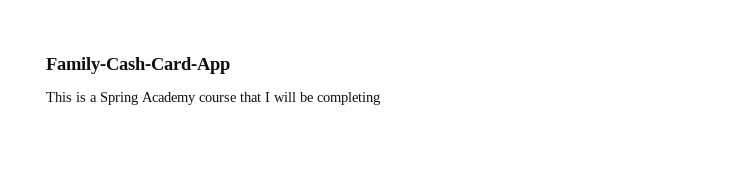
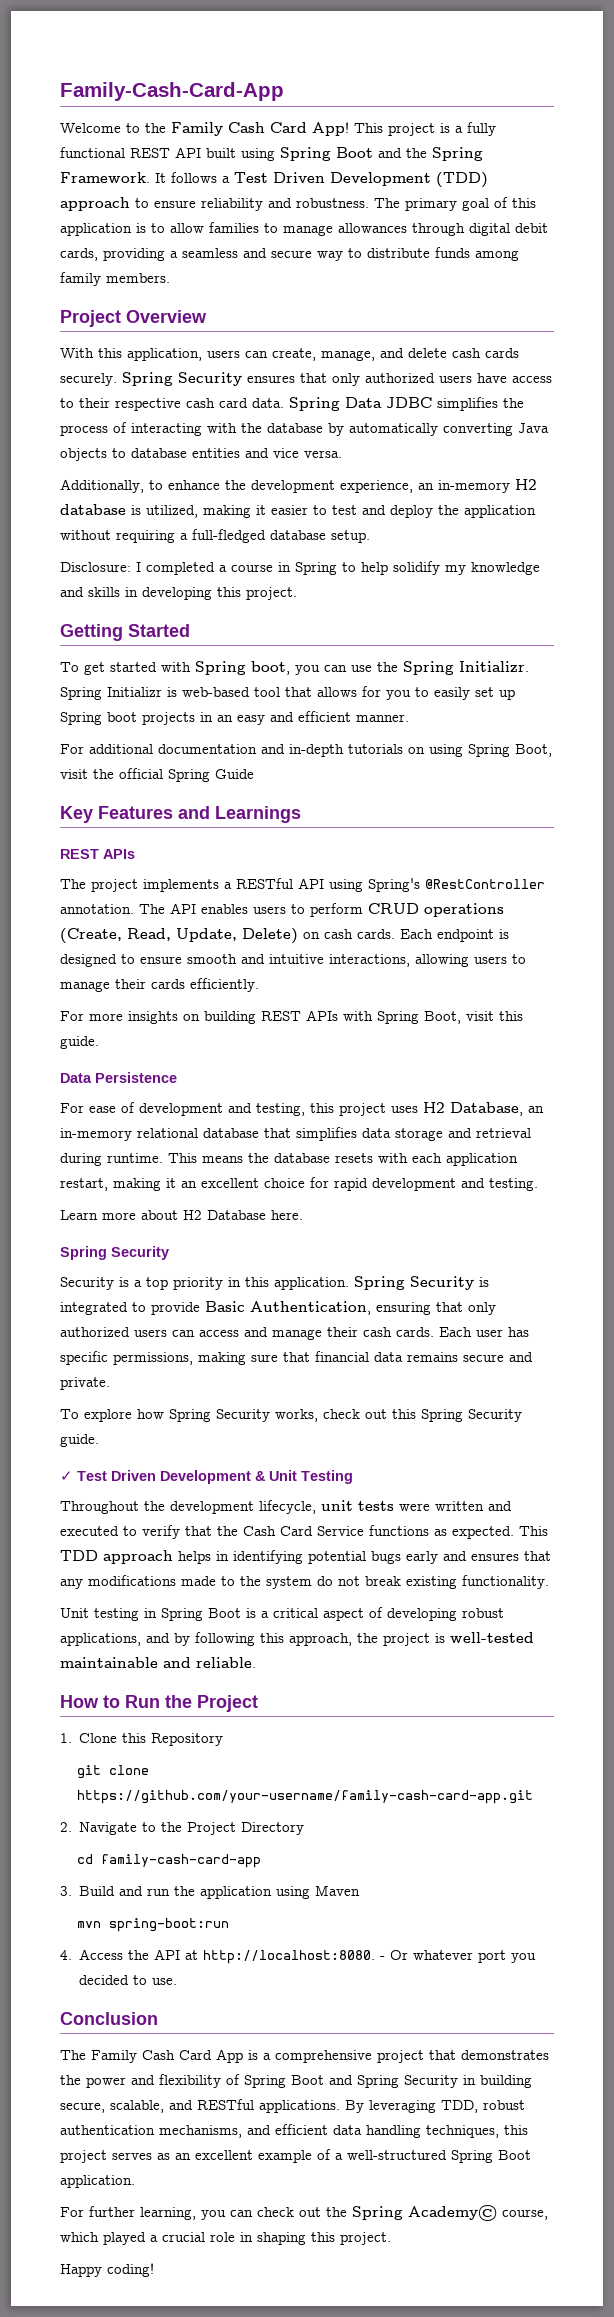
[46,92,380,105] This is a Spring Academy course that I will be completing -> [60,122,496,136] [60,147,483,161] [60,172,488,188] [60,197,536,211] [60,222,548,236] [60,247,519,261] [60,272,170,286] [60,310,207,327] [60,348,519,361] [60,372,552,386] [60,397,524,411] [60,422,549,436] [60,448,342,461] [60,479,537,493] [60,504,536,518] [60,529,370,543] [60,561,540,575] [60,587,297,600] [60,624,190,641] [60,661,529,675] [60,686,515,700] [60,711,409,725] [60,744,552,757] [60,768,254,782] [60,806,301,823] [60,849,135,859] [60,878,545,892] [60,903,504,917] [60,928,509,944] [60,954,526,967] [60,978,259,992] [60,1010,523,1024] [60,1036,99,1049] [60,1072,177,1083] [60,1102,544,1116] [60,1127,531,1141] [60,1153,518,1166] [60,1177,538,1191] [60,1210,303,1220] [60,1246,169,1260] [60,1276,489,1290] [60,1301,496,1315] [60,1327,529,1340] [60,1351,533,1365] [60,1377,110,1390] [60,1409,522,1422] [60,1434,99,1447] [60,1470,353,1484] [60,1500,512,1514] [60,1525,548,1539] [60,1550,551,1564] [60,1575,549,1589] [60,1607,504,1621] [60,1632,534,1646] [60,1657,256,1668] [60,1695,258,1712] [60,1733,224,1746] [77,1765,150,1779] [77,1790,534,1804] [60,1822,305,1835] [77,1854,262,1868] [60,1885,361,1899] [77,1918,230,1932] [60,1949,537,1964] [79,1975,178,1985] [60,2012,158,2025] [60,2049,549,2063] [60,2074,532,2088] [60,2099,525,2113] [60,2124,528,2138] [60,2149,531,2163] [60,2175,135,2188] [60,2205,548,2221] [60,2232,391,2245] [60,2263,154,2277] Welcome to the Family Cash Card App! This project is a fully functional REST API built using Spring Boot and the Spring Framework. It follows a Test Driven Development (TDD) approach to ensure reliability and robustness. The primary goal of this application is to allow families to manage allowances through digital debit cards, providing a seamless and secure way to distribute funds among family members. // Project Overview // With this application, users can create, manage, and delete cash cards securely. Spring Security ensures that only authorized users have access to their respective cash card data. Spring Data JDBC simplifies the process of interacting with the database by automatically converting Java objects to database entities and vice versa. // Additionally, to enhance the development experience, an in-memory H2 database is utilized, making it easier to test and deploy the application without requiring a full-fledged database setup. // Disclosure: I completed a course in Spring to help solidify my knowledge and skills in developing this project. // Getting Started // To get started with Spring boot, you can use the Spring Initializr. Spring Initializr is web-based tool that allows for you to easily set up Spring boot projects in an easy and efficient manner. // For additional documentation and in-depth tutorials on using Spring Boot, visit the official Spring Guide // Key Features and Learnings // REST APIs // The project implements a RESTful API using Spring's @RestController annotation. The API enables users to perform CRUD operations (Create, Read, Update, Delete) on cash cards. Each endpoint is designed to ensure smooth and intuitive interactions, allowing users to manage their cards efficiently. // For more insights on building REST APIs with Spring Boot, visit this guide. // Data Persistence // For ease of development and testing, this project uses H2 Database, an in-memory relational database that simplifies data storage and retrieval during runtime. This means the database resets with each application restart, making it an excellent choice for rapid development and testing. // Learn more about H2 Database here. // Spring Security // Security is a top priority in this application. Spring Security is integrated to provide Basic Authentication, ensuring that only authorized users can access and manage their cash cards. Each user has specific permissions, making sure that financial data remains secure and private. // To explore how Spring Security works, check out this Spring Security guide. // ✓ Test Driven Development & Unit Testing // Throughout the development lifecycle, unit tests were written and executed to verify that the Cash Card Service functions as expected. This TDD approach helps in identifying potential bugs early and ensures that any modifications made to the system do not break existing functionality. // Unit testing in Spring Boot is a critical aspect of developing robust applications, and by following this approach, the project is well-tested maintainable and reliable. // How to Run the Project // 1. Clone this Repository // git clone https://github.com/your-username/family-cash-card-app.git // 2. Navigate to the Project Directory // cd family-cash-card-app // 3. Build and run the application using Maven // mvn spring-boot:run // 4. Access the API at http://localhost:8080. - Or whatever port you decided to use. // Conclusion // The Family Cash Card App is a comprehensive project that demonstrates the power and flexibility of Spring Boot and Spring Security in building secure, scalable, and RESTful applications. By leveraging TDD, robust authentication mechanisms, and efficient data handling techniques, this project serves as an excellent example of a well-structured Spring Boot application. // For further learning, you can check out the Spring Academy© course, which played a crucial role in shaping this project. // Happy coding!

